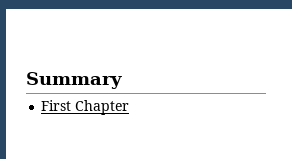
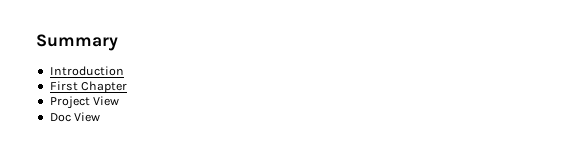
(122, 80) none -> [49,66,124,76] // Introduction
(130, 107) none -> [49,96,120,109] [49,112,101,122] // Project View // Doc View

